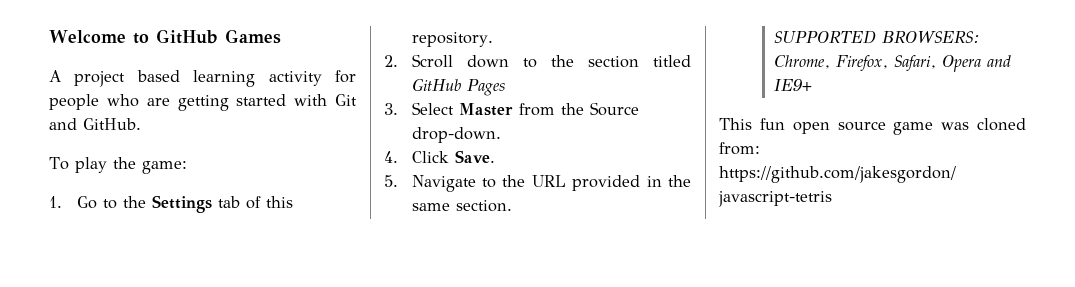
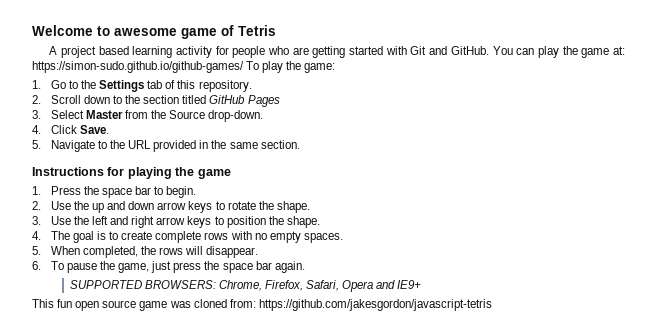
[155,29,281,44] GitHub Games -> [114,25,276,39] awesome game of Tetris
(141, 124) // -> [492,46,625,58] [32,61,244,73] You can play the game at: https://simon-sudo.github.io/github-games/
(512, 206) none -> [32,167,231,179] [32,186,197,198] [32,201,310,213] [32,216,320,228] [32,231,343,243] [32,246,259,258] [32,261,305,273] // Instructions for playing the game // 1. Press the space bar to begin. // 2. Use the up and down arrow keys to rotate the shape. // 3. Use the left and right arrow keys to position the shape. // 4. The goal is to create complete rows with no empty spaces. // 5. When completed, the rows will disappear. // 6. To pause the game, just press the space bar again.

